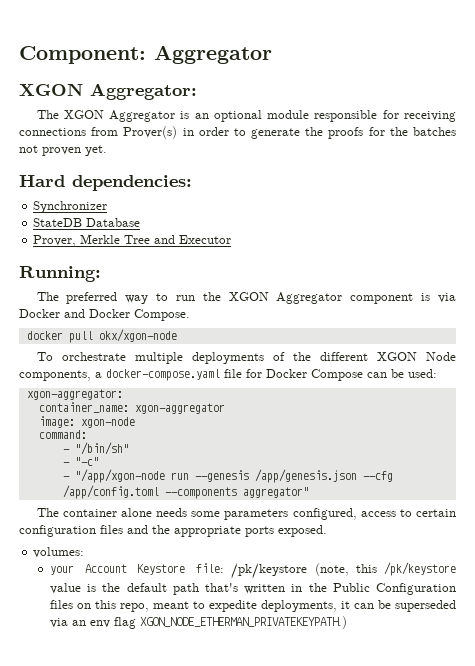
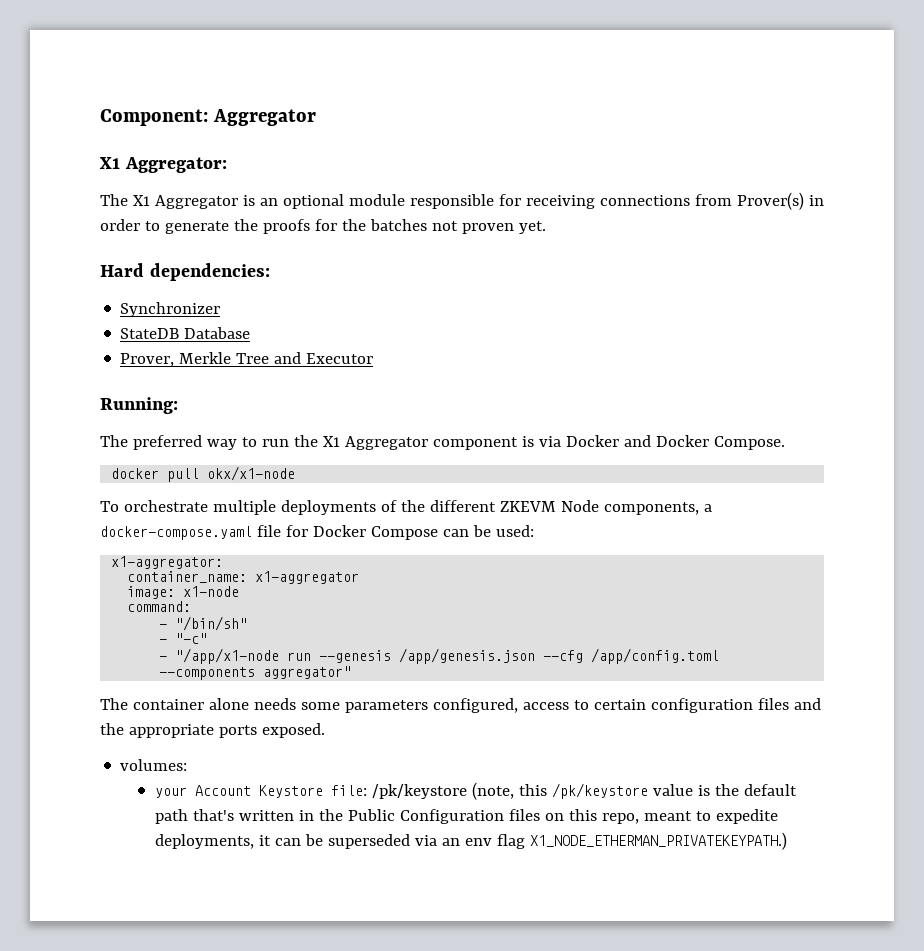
[19,83,83,96] XGON -> [99,157,120,169] X1
[63,110,104,119] XGON -> [132,195,150,206] X1
[228,292,269,301] XGON -> [322,436,340,447] X1
[98,329,177,342] okx/xgon-node -> [207,466,296,481] okx/x1-node
[376,352,417,361] XGON -> [499,501,556,512] ZKEVM
[26,389,123,400] xgon-aggregator: -> [111,556,224,569] x1-aggregator:
[134,403,225,414] xgon-aggregator -> [255,571,360,584] x1-aggregator
[80,417,135,428] xgon-node -> [183,586,240,597] x1-node
[74,469,165,483] "/app/xgon-node -> [175,648,280,664] "/app/x1-node
[139,616,347,629] XGON_NODE_ETHERMAN_PRIVATEKEYPATH.) -> [529,832,787,850] X1_NODE_ETHERMAN_PRIVATEKEYPATH.)

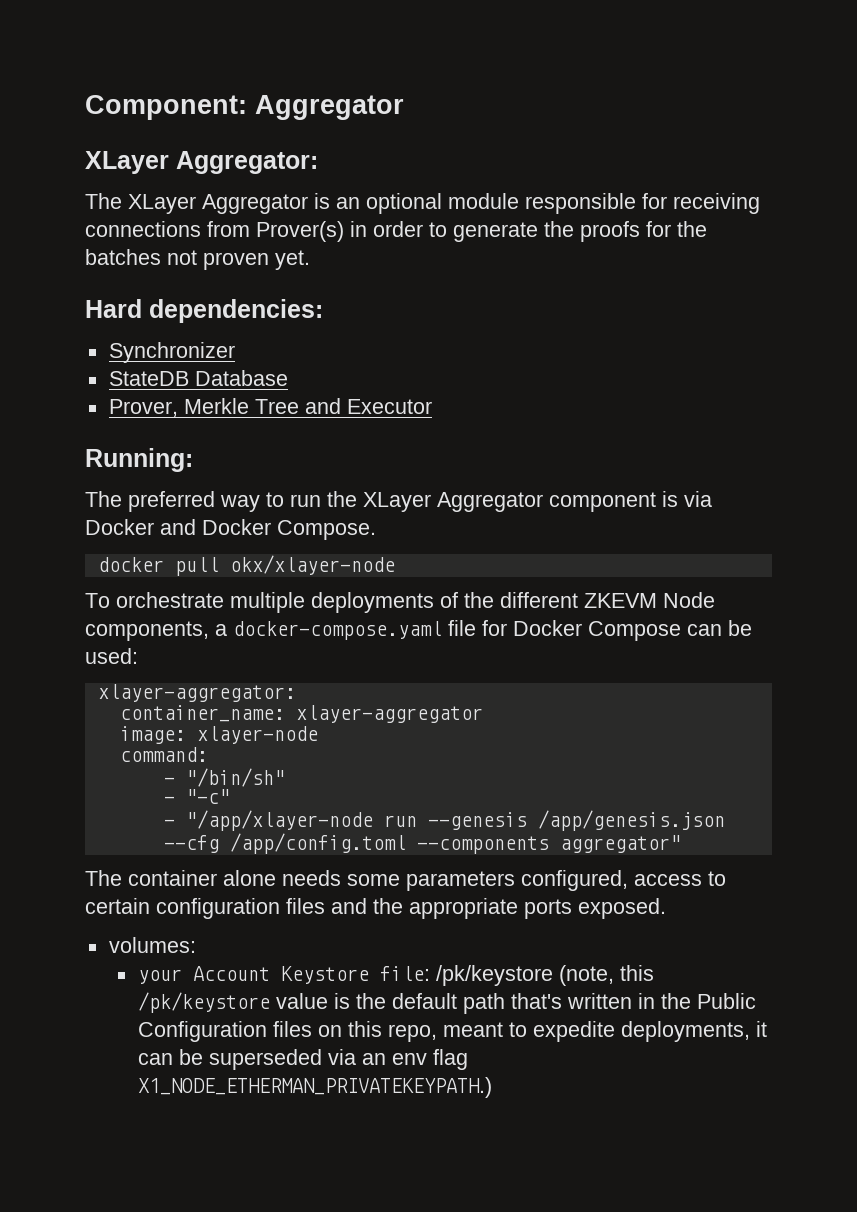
[99,157,120,169] X1 -> [85,151,169,174] XLayer
[132,195,150,206] X1 -> [128,194,196,214] XLayer
[322,436,340,447] X1 -> [363,492,431,512] XLayer
[207,466,296,481] okx/x1-node -> [229,555,395,575] okx/xlayer-node
[111,556,224,569] x1-aggregator: -> [97,684,296,702] xlayer-aggregator:
[255,571,360,584] x1-aggregator -> [295,705,483,723] xlayer-aggregator
[183,586,240,597] x1-node -> [196,726,318,744] xlayer-node
[175,648,280,664] "/app/x1-node -> [185,810,373,831] "/app/xlayer-node

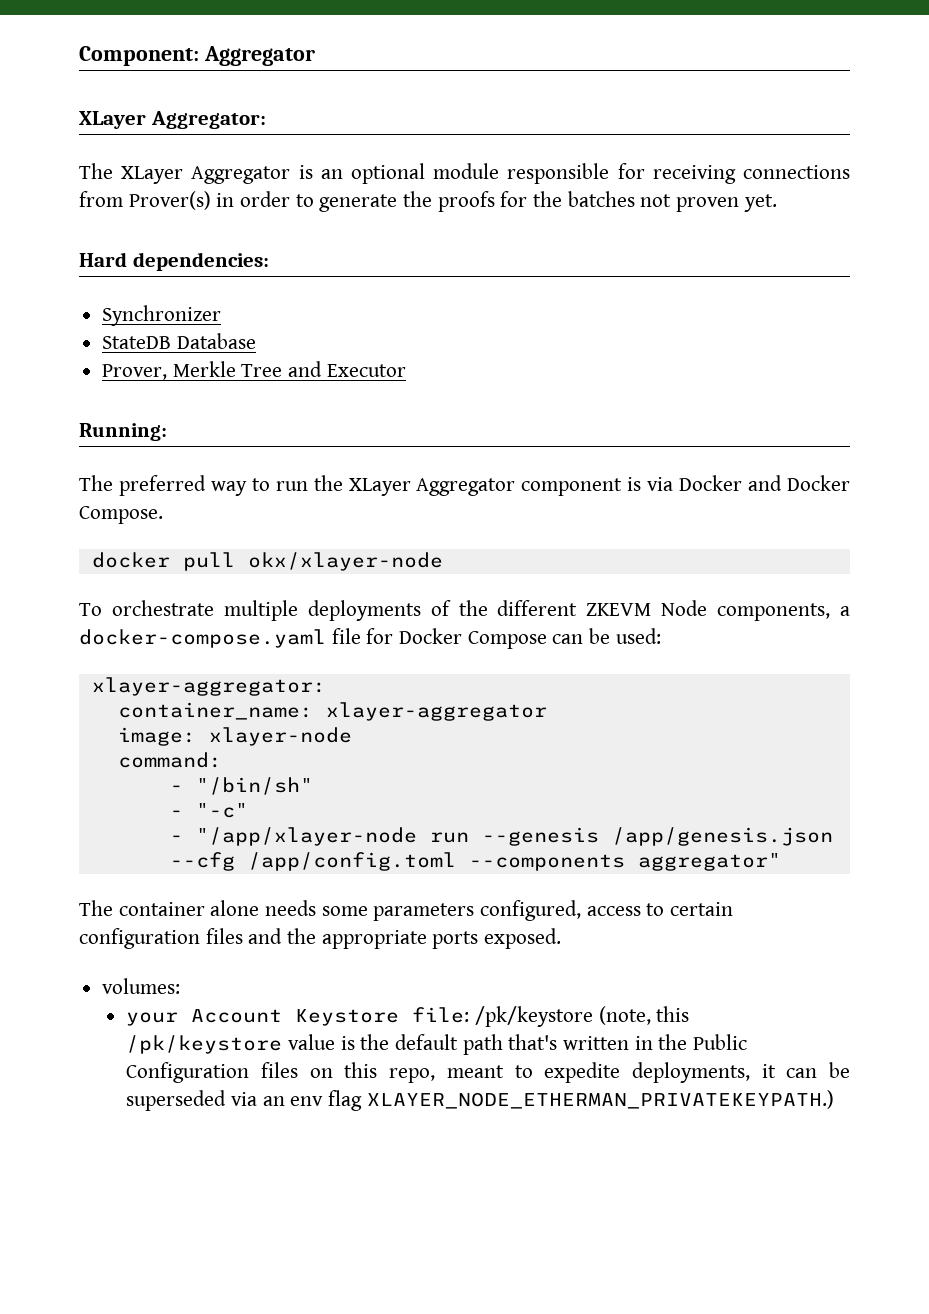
[137,1077,492,1098] X1_NODE_ETHERMAN_PRIVATEKEYPATH.) -> [366,1090,834,1109] XLAYER_NODE_ETHERMAN_PRIVATEKEYPATH.)

